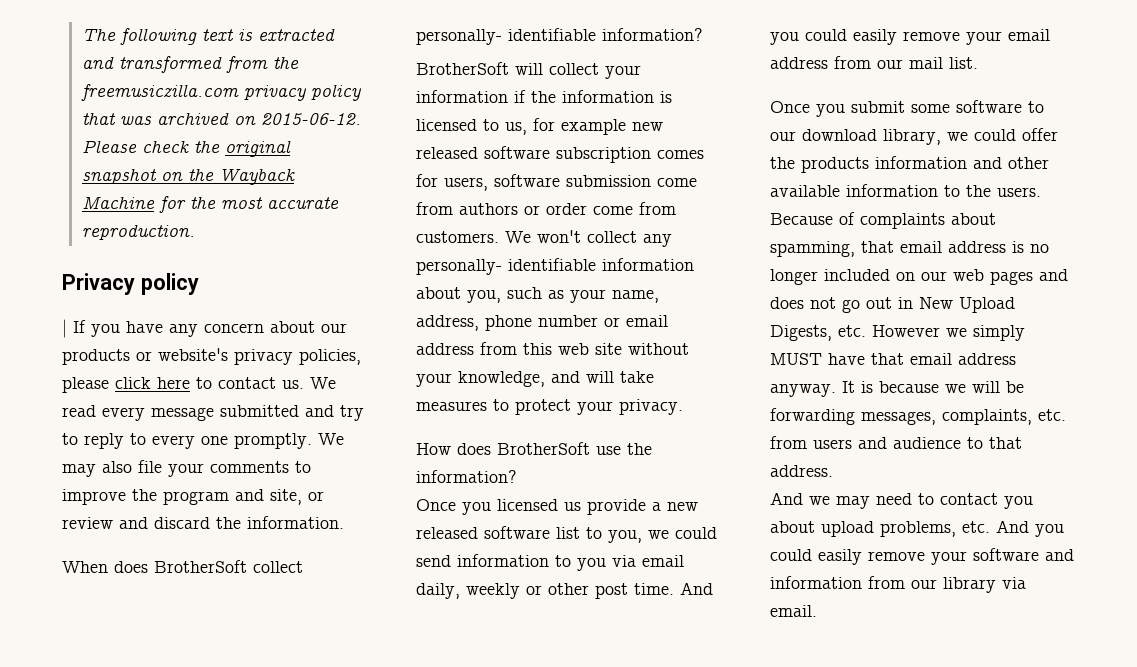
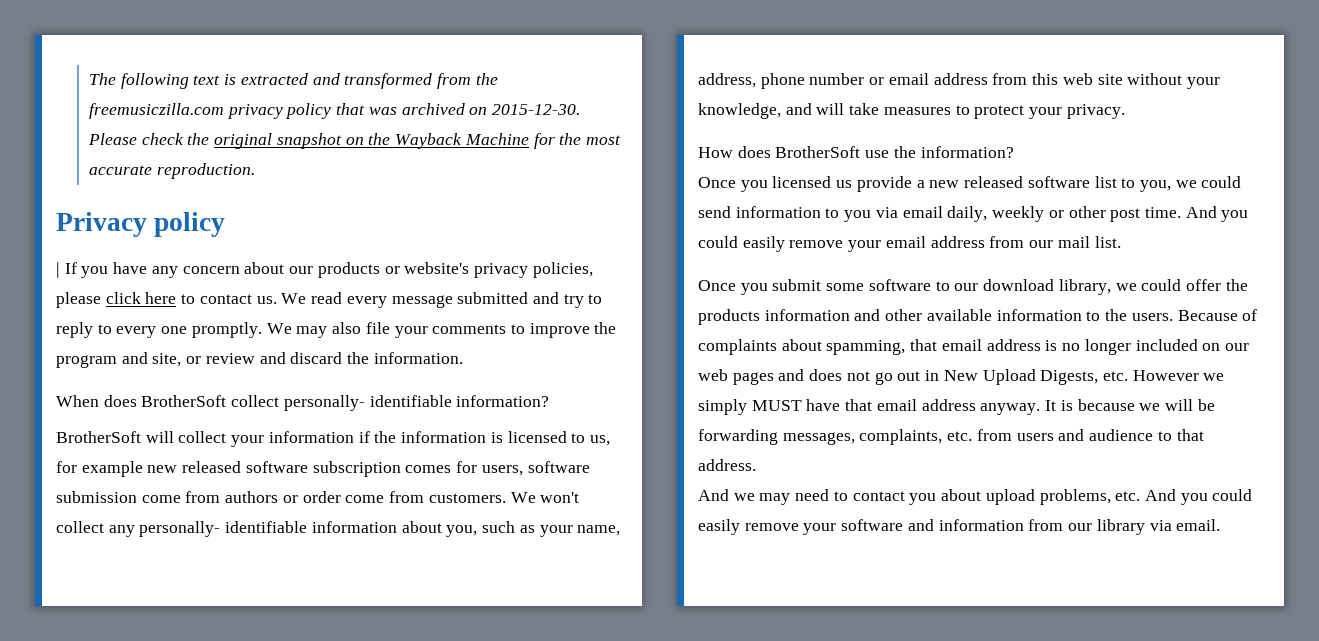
[260,113,361,125] 2015-06-12. -> [492,104,581,115] 2015-12-30.

